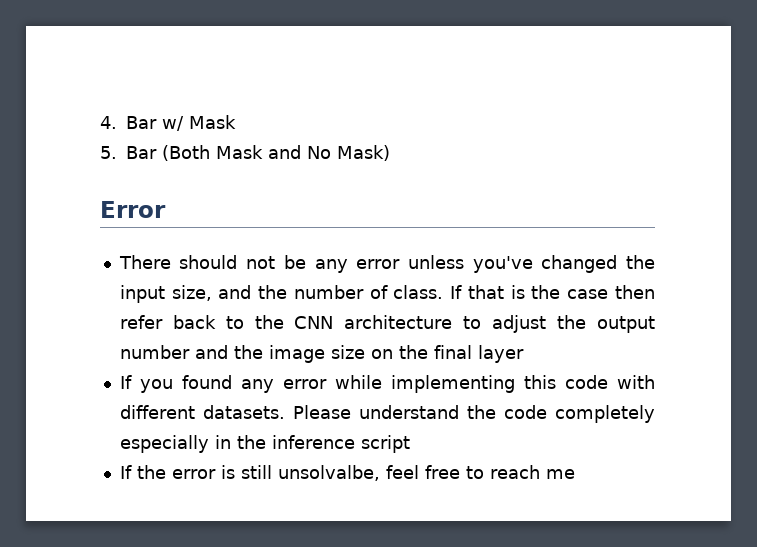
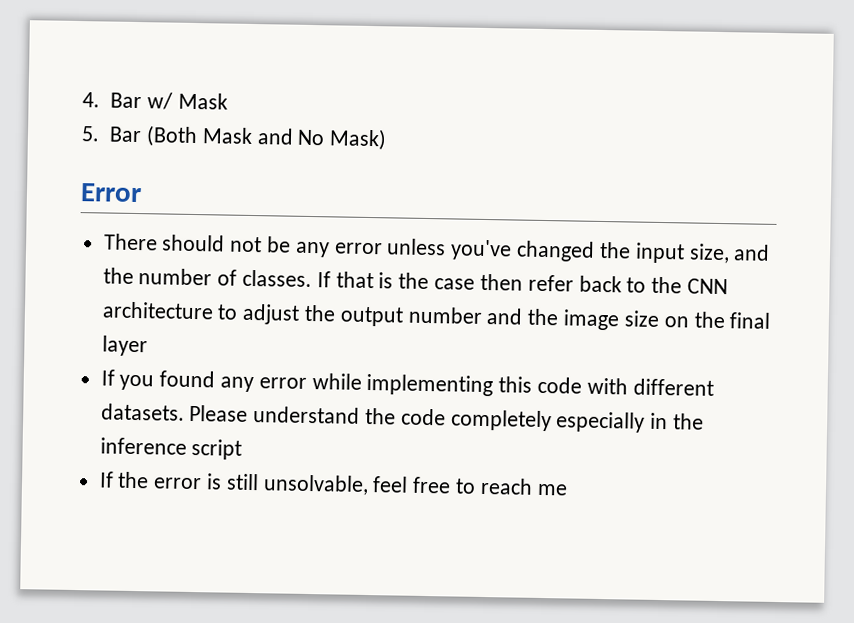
[393,285,444,299] class. -> [242,269,313,288] classes.
[277,465,380,481] unsolvalbe, -> [262,474,369,496] unsolvable,

